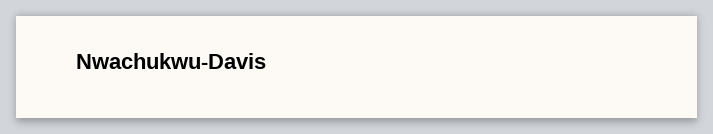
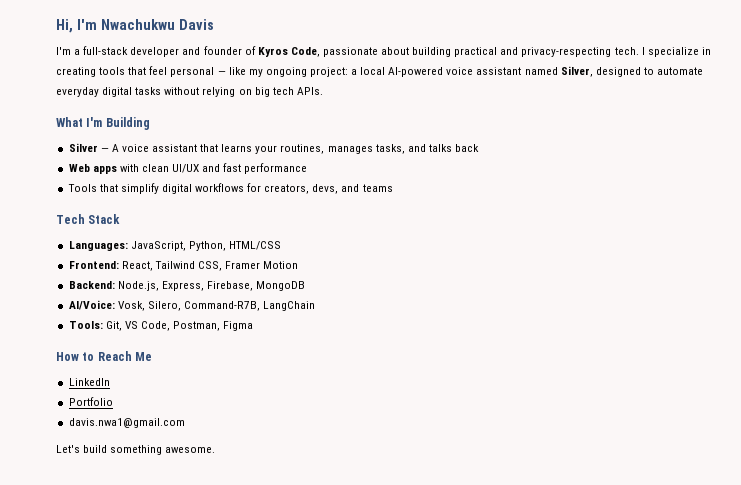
[76,53,266,69] Nwachukwu-Davis -> [56,19,214,33] [56,46,711,57] [56,66,703,77] [56,87,323,97] [56,117,150,130] [68,143,480,154] [68,163,308,174] [67,183,393,194] [56,214,121,224] [68,241,281,251] [68,261,299,271] [68,281,306,291] [68,300,316,311] [68,321,254,331] [56,351,153,361] [68,378,110,386] [68,397,113,406] [68,418,185,428] [56,445,216,455] Hi, I'm Nwachukwu Davis // I'm a full-stack developer and founder of Kyros Code, passionate about building practical and privacy-respecting tech. I specialize in creating tools that feel personal — like my ongoing project: a local AI-powered voice assistant named Silver, designed to automate everyday digital tasks without relying on big tech APIs. // What I'm Building // Silver — A voice assistant that learns your routines, manages tasks, and talks back // Web apps with clean UI/UX and fast performance // Tools that simplify digital workflows for creators, devs, and teams // Tech Stack // Languages: JavaScript, Python, HTML/CSS // Frontend: React, Tailwind CSS, Framer Motion // Backend: Node.js, Express, Firebase, MongoDB // AI/Voice: Vosk, Silero, Command-R7B, LangChain // Tools: Git, VS Code, Postman, Figma // How to Reach Me // LinkedIn // Portfolio // davis.nwa1@gmail.com // Let's build something awesome.

